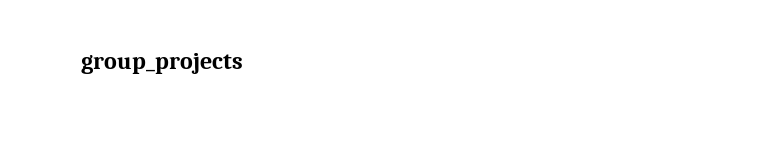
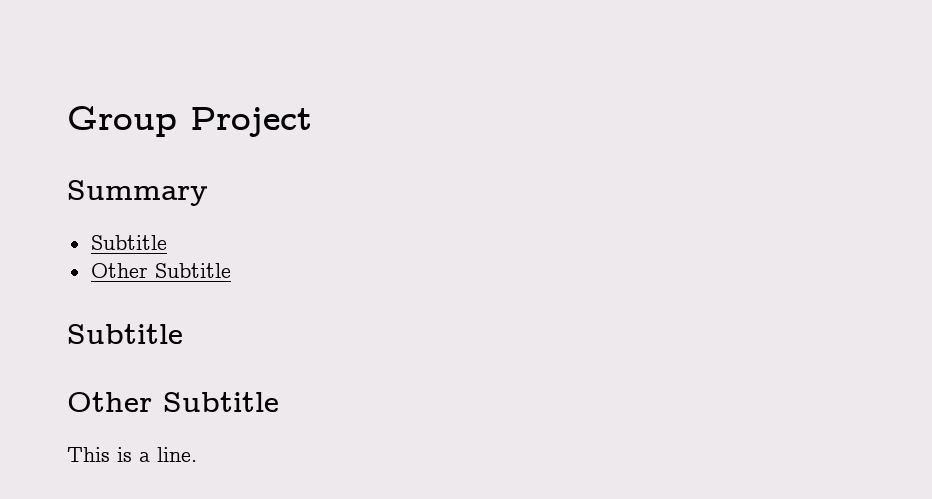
[81,53,243,74] group_projects -> [67,106,312,137] [67,180,208,206] [90,235,167,250] [90,263,231,278] [67,324,183,344] [67,392,279,412] [67,447,197,462] Group Project // Summary // Subtitle // Other Subtitle // Subtitle // Other Subtitle // This is a line.

